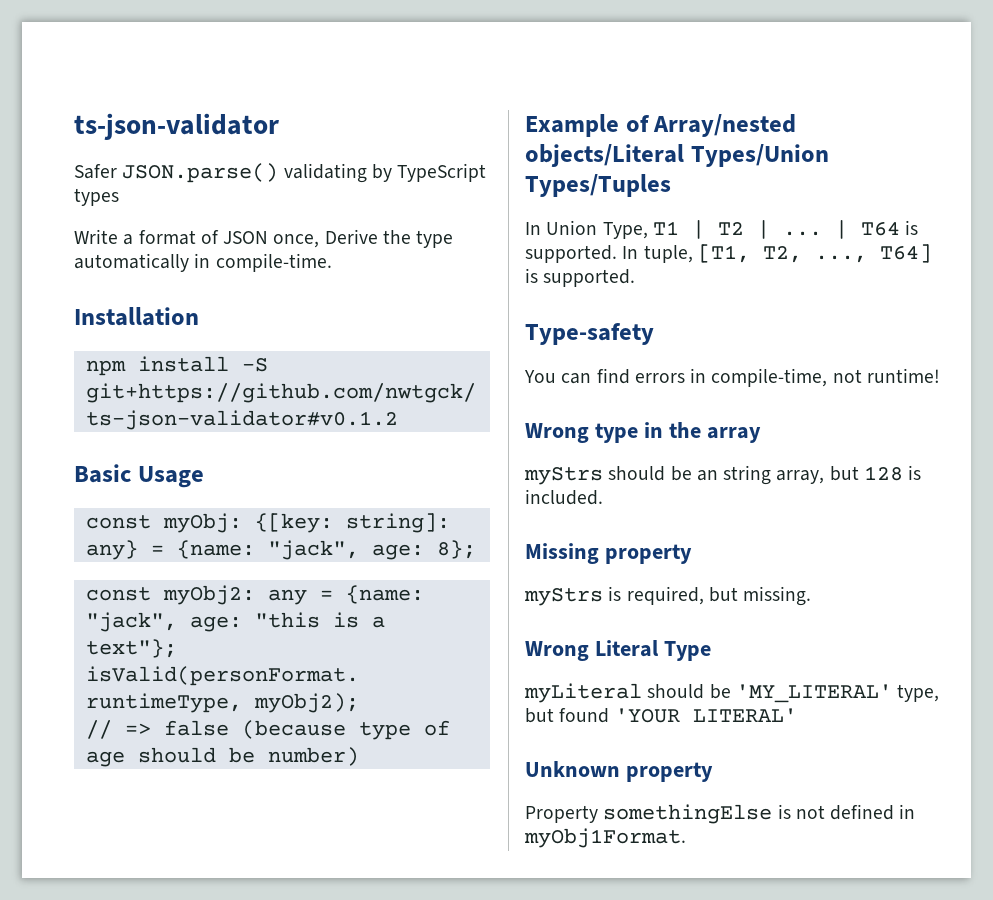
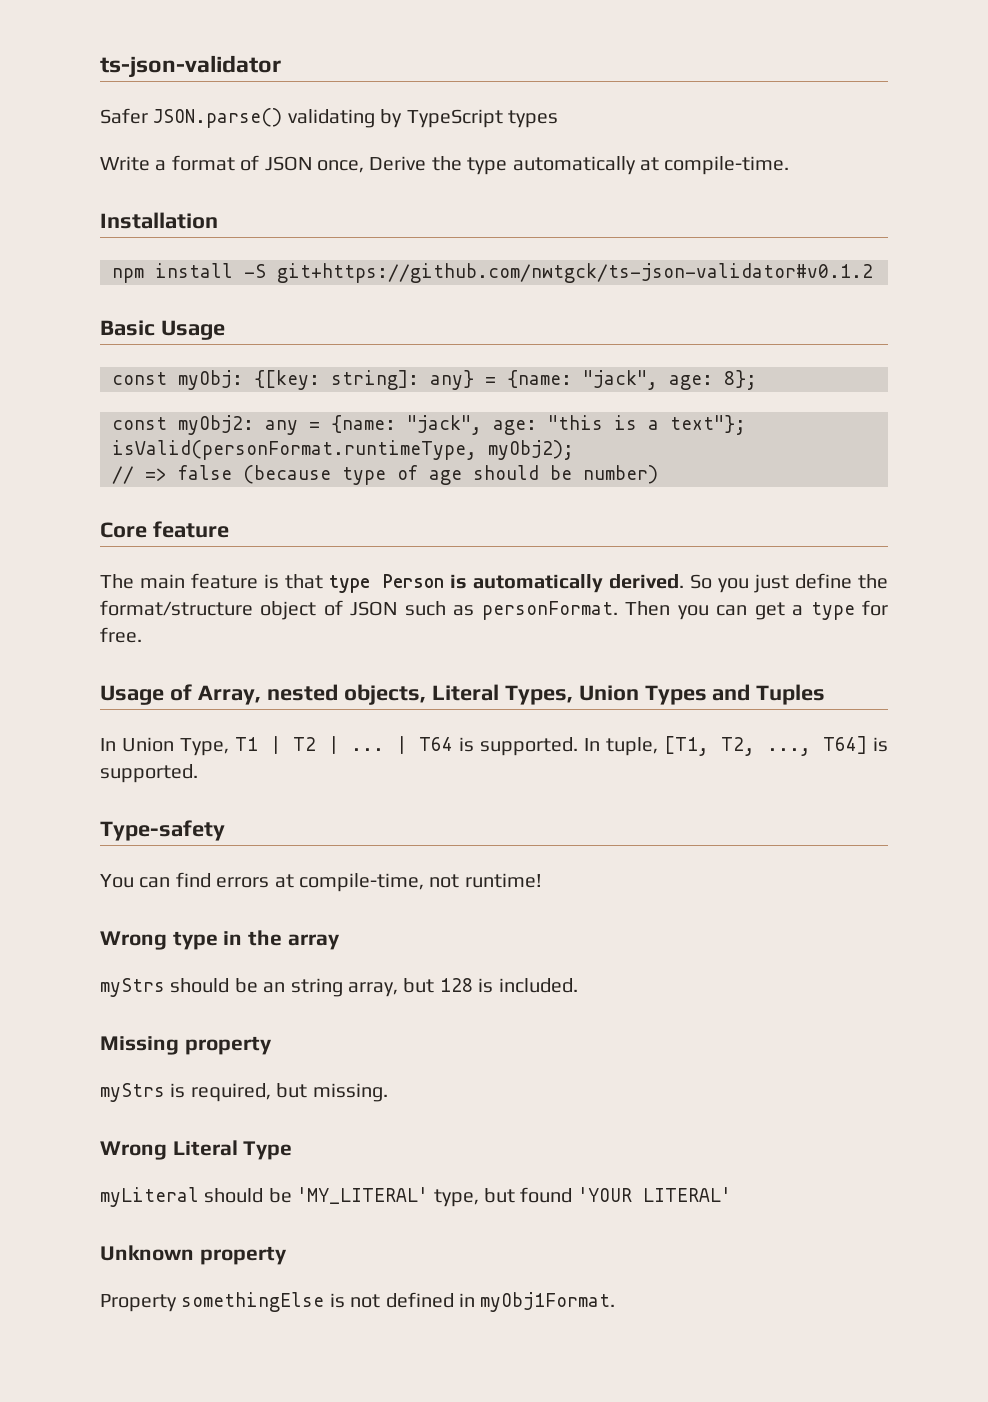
[194,253,211,268] in -> [639,157,659,171] at
[525,114,797,137] [525,144,829,167] [525,174,671,197] Example of Array/nested objects/Literal Types/Union Types/Tuples -> [100,521,229,538] [100,573,889,593] [100,600,888,620] [100,627,142,643] [100,684,826,705] Core feature // The main feature is that type Person is automatically derived. So you just define the format/structure object of JSON such as personFormat. Then you can get a type for free. // Usage of Array, nested objects, Literal Types, Union Types and Tuples
[690,368,707,383] in -> [274,874,294,888] at

